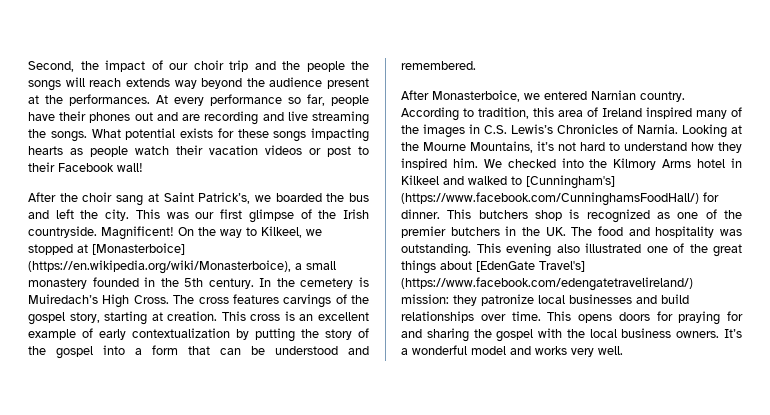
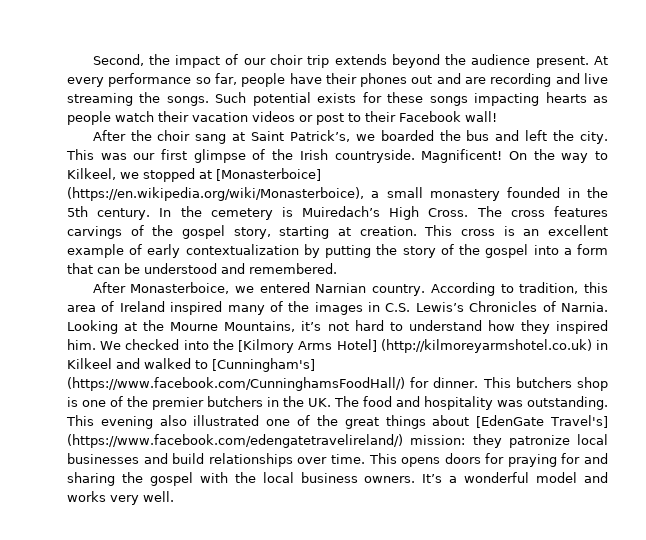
[254,61,369,72] [28,77,369,91] [28,94,150,106] and the people the songs will reach extends way beyond the audience present at the performances. -> [334,54,589,68] extends beyond the audience present.
[91,129,121,138] What -> [215,92,247,103] Such
[613,158,726,170] Kilmory Arms hotel -> [238,339,592,353] [Kilmory Arms Hotel] (http://kilmoreyarmshotel.co.uk)
[586,209,670,223] recognized as -> (78, 402) none

